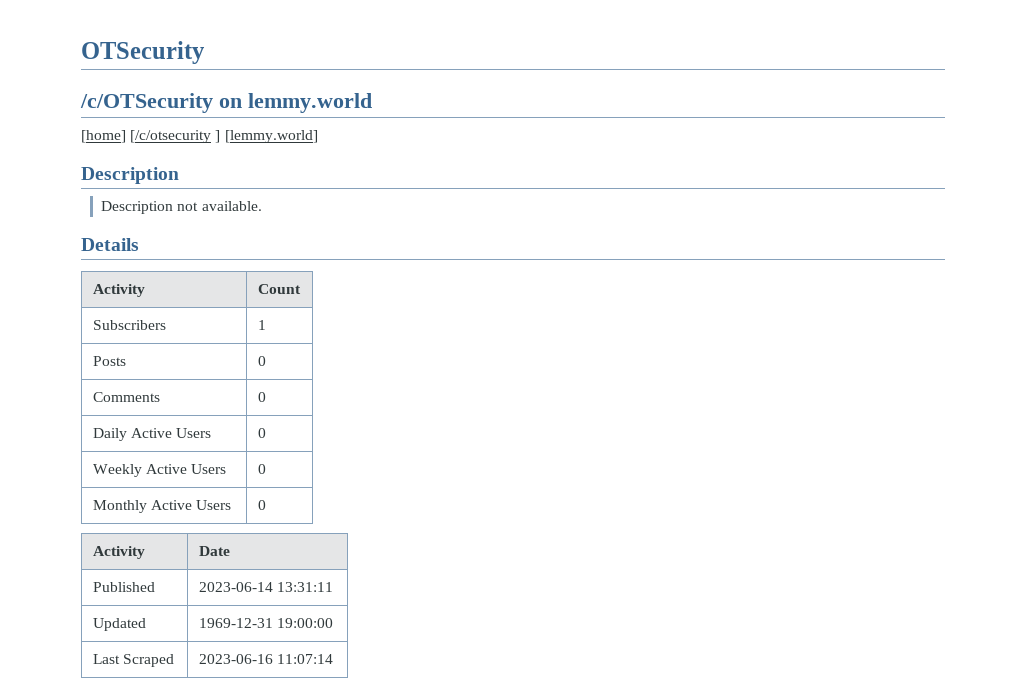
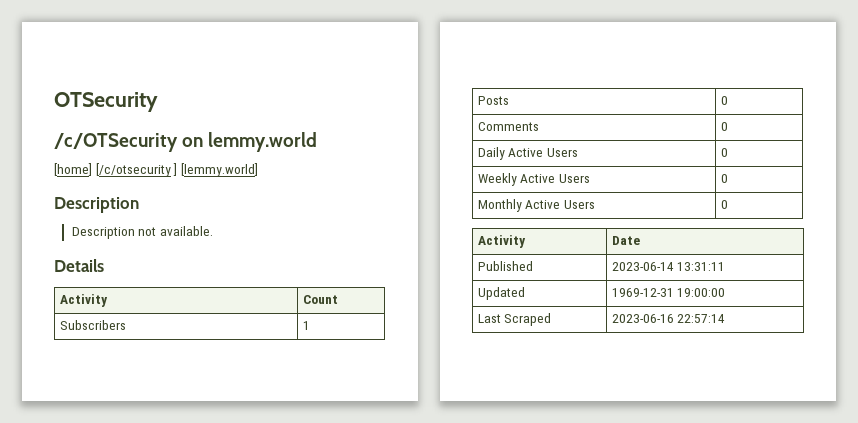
[276,654,333,664] 11:07:14 -> [677,314,726,323] 22:57:14

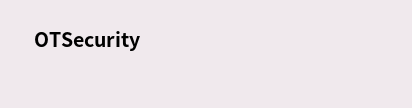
[54,132,318,152] [54,163,258,177] [54,197,139,213] [71,226,213,239] [54,259,104,272] [59,294,108,307] [302,295,338,304] [59,320,126,330] [302,321,310,330] [477,96,509,105] [720,96,728,105] [477,122,539,131] [720,122,728,131] [477,147,578,160] [720,148,728,157] [477,173,590,186] [720,174,728,183] [477,199,595,212] [720,200,728,209] [477,235,526,248] [611,236,640,245] [477,261,533,271] [611,262,726,271] [477,287,525,300] [611,288,726,297] [477,313,552,326] [611,314,726,323] // /c/OTSecurity on lemmy.world // [home] [/c/otsecurity ] [lemmy.world] // Description // Description not available. // Details // Activity | Count // Subscribers | 1 // Posts | 0 // Comments | 0 // Daily Active Users | 0 // Weekly Active Users | 0 // Monthly Active Users | 0 // Activity | Date // Published | 2023-06-14 13:31:11 // Updated | 1969-12-31 19:00:00 // Last Scraped | 2023-06-16 22:57:14 -> (140, 41) none

